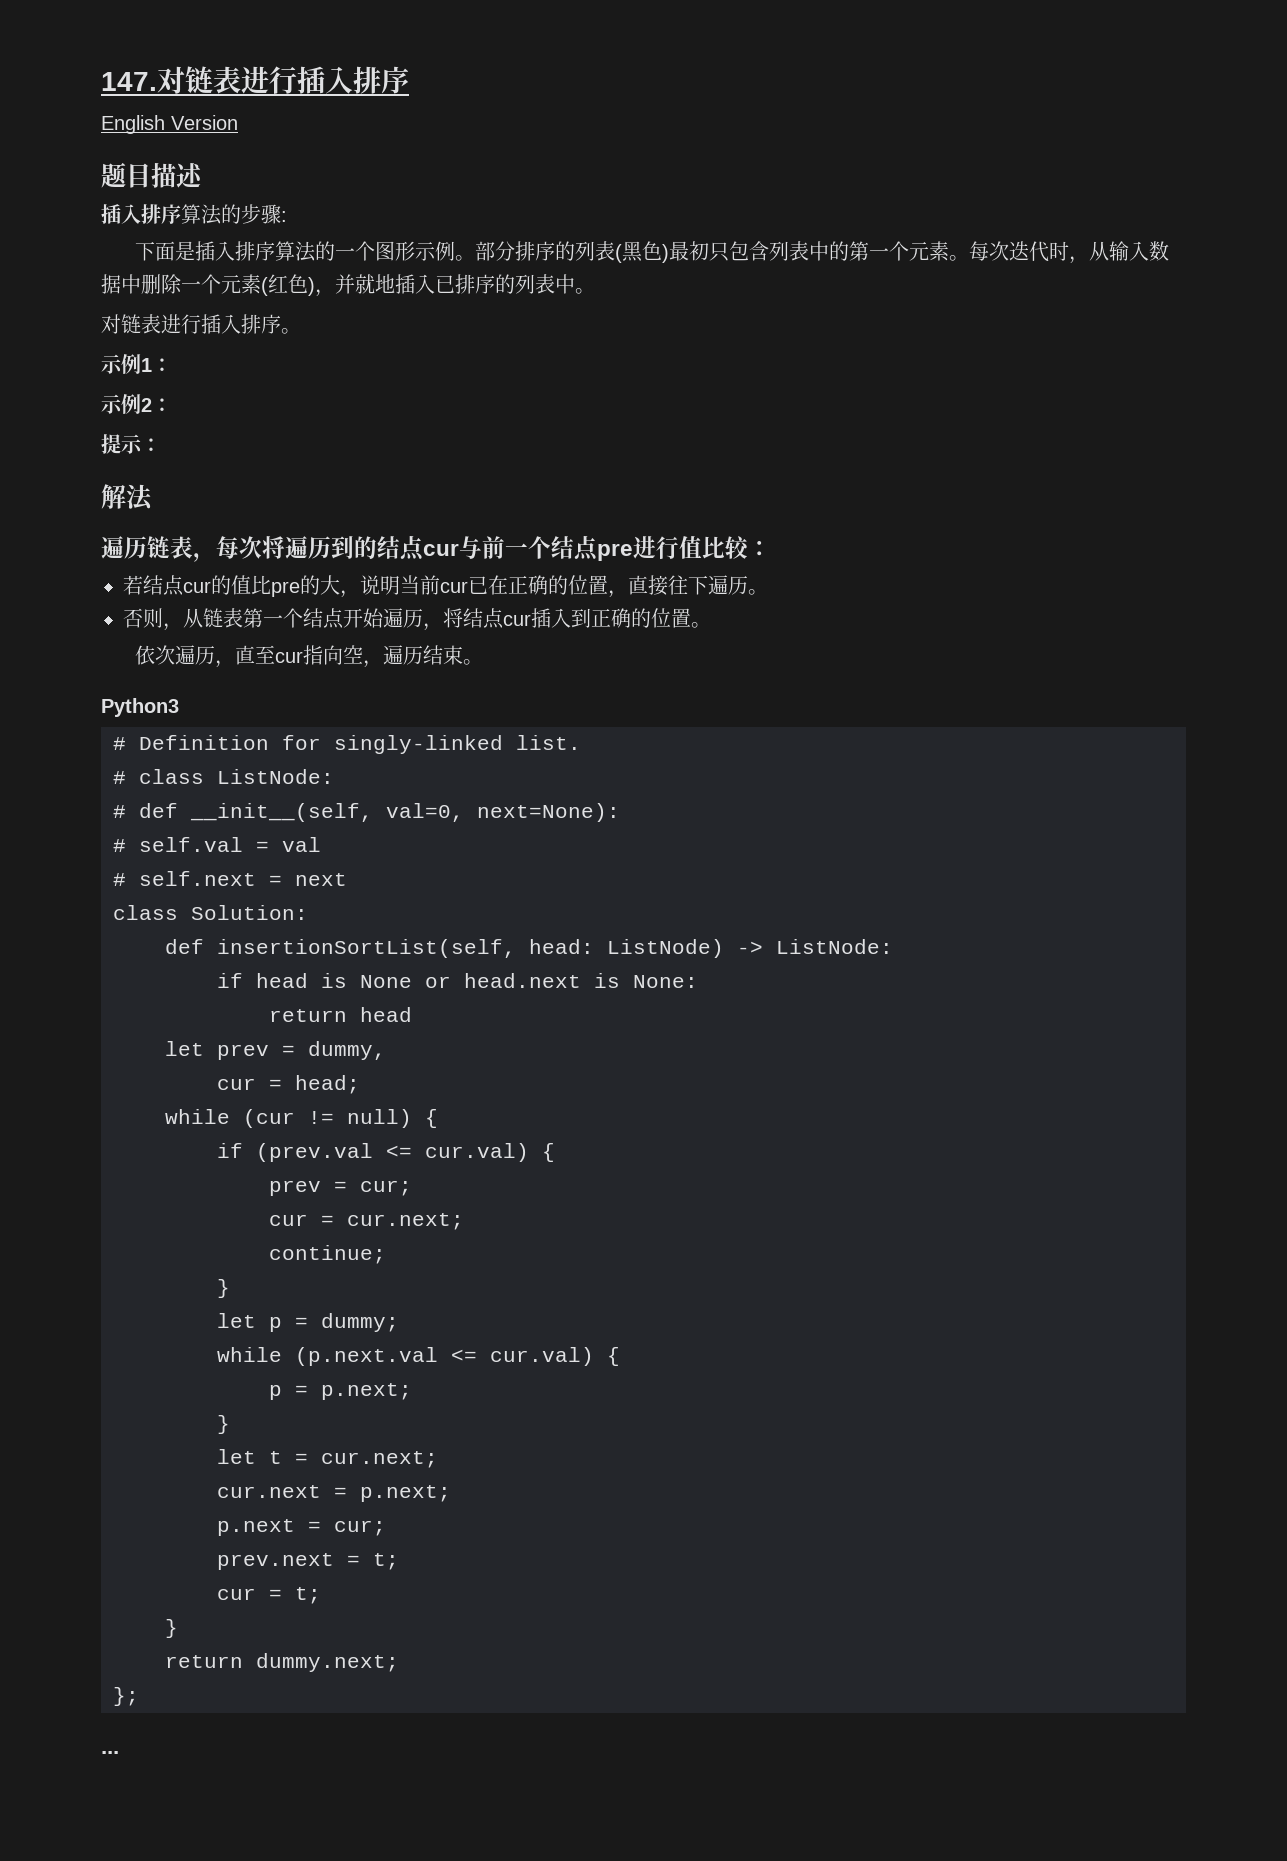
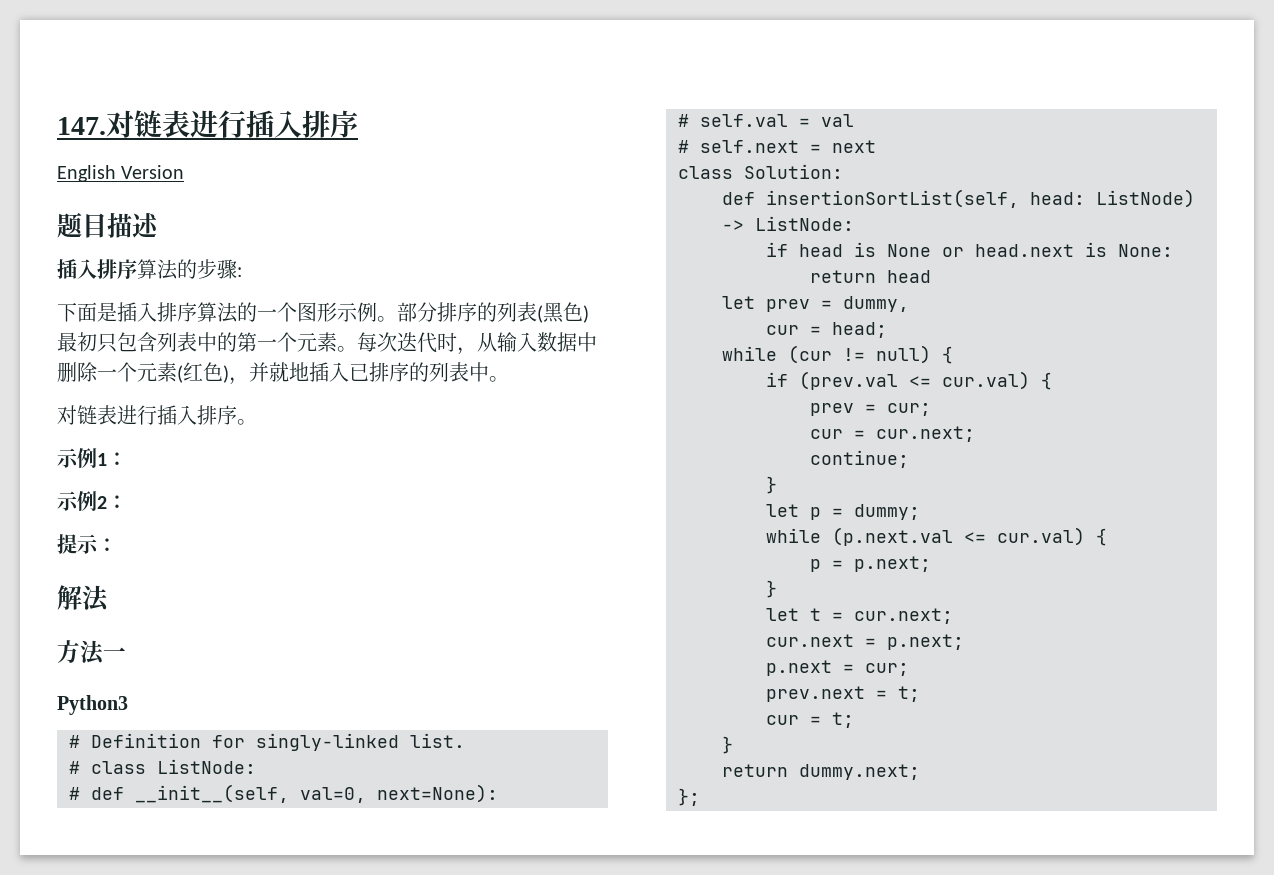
[101,536,771,562] [123,575,768,598] [123,608,711,631] [134,645,483,668] 遍历链表，每次将遍历到的结点cur与前一个结点pre进行值比较： // 若结点cur的值比pre的大，说明当前cur已在正确的位置，直接往下遍历。 // 否则，从链表第一个结点开始遍历，将结点cur插入到正确的位置。 // 依次遍历，直至cur指向空，遍历结束。 -> [57,640,126,665] 方法一
[101,1751,119,1754] // ... -> (700, 797) none

